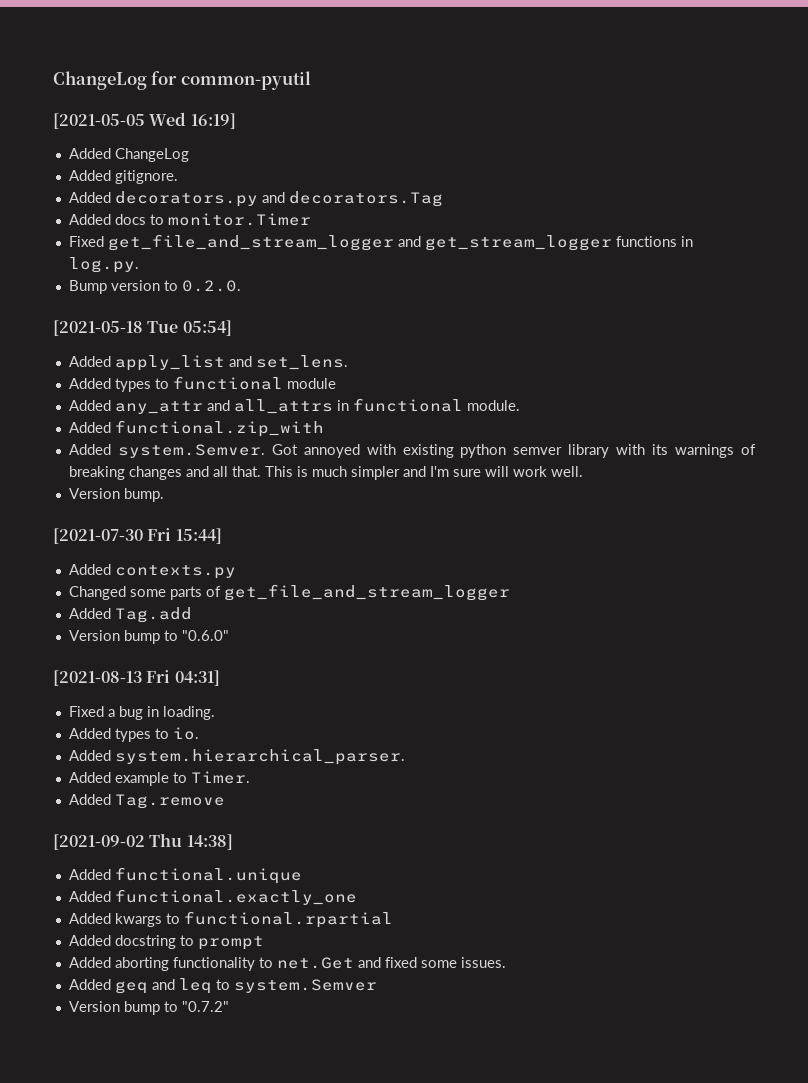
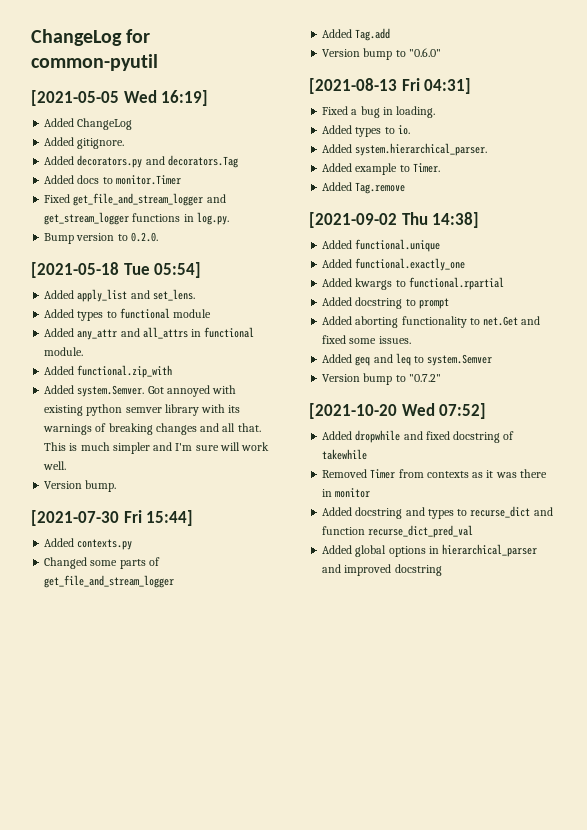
(229, 1006) none -> [309,403,487,419] [322,430,515,443] [322,449,368,460] [322,469,547,479] [322,488,371,498] [322,506,553,519] [322,525,474,538] [322,544,538,557] [322,564,442,576] // [2021-10-20 Wed 07:52] // Added dropwhile and fixed docstring of takewhile // Removed Timer from contexts as it was there in monitor // Added docstring and types to recurse_dict and function recurse_dict_pred_val // Added global options in hierarchical_parser and improved docstring

